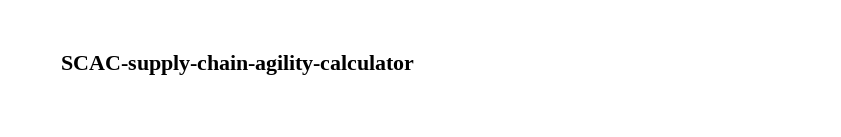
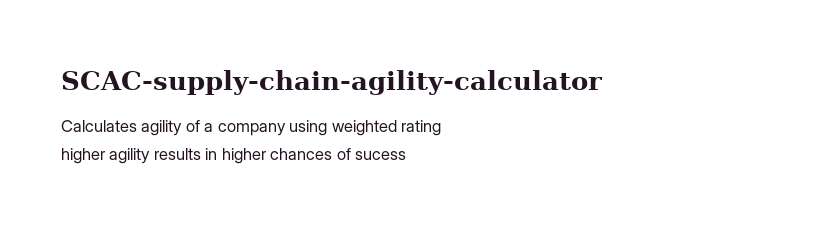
(414, 65) none -> [61,120,442,136] [61,148,407,164] // Calculates agility of a company using weighted rating // higher agility results in higher chances of sucess

